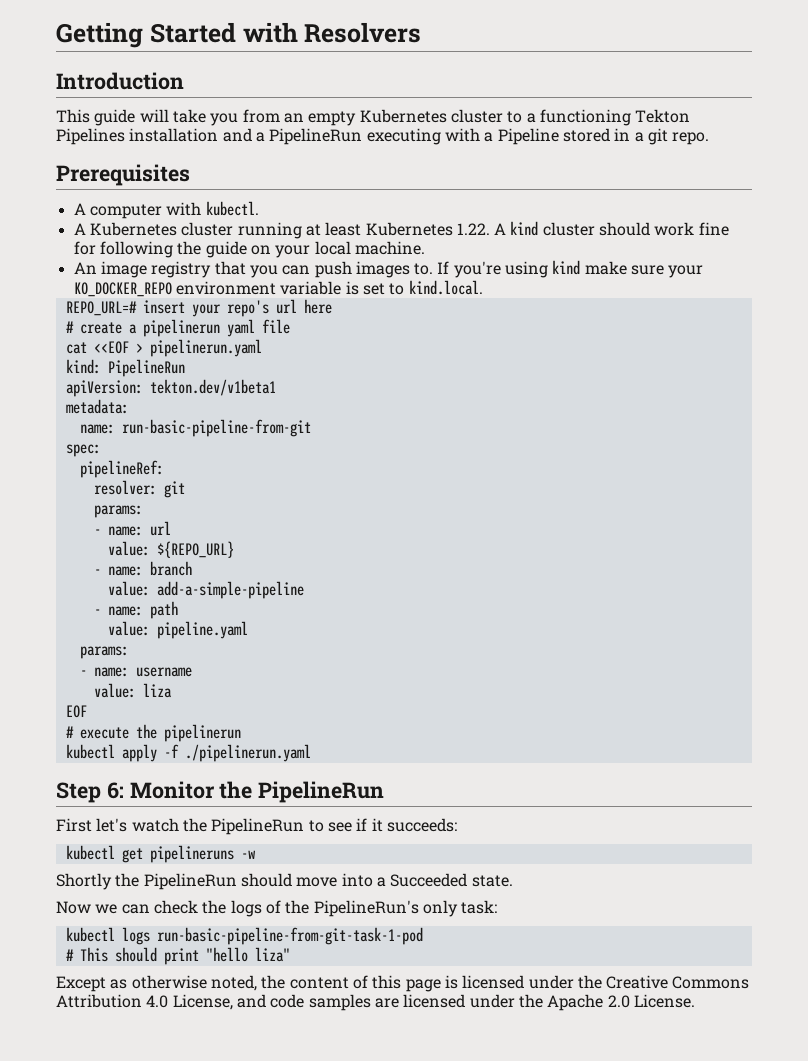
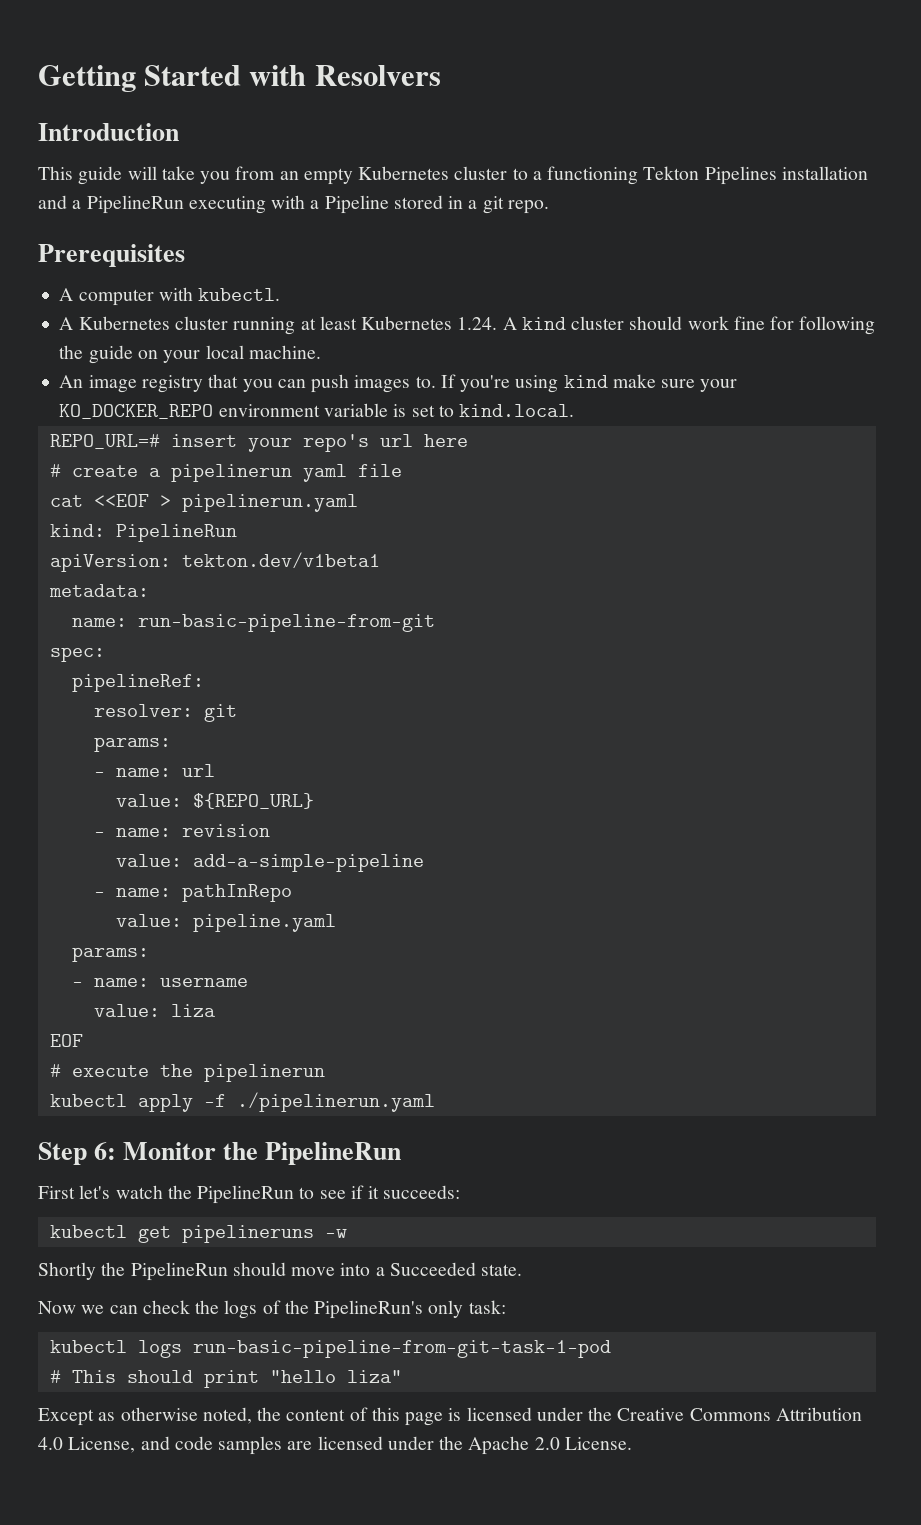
[456,223,490,235] 1.22. -> [457,317,498,330] 1.24.
[149,561,192,576] branch -> [181,824,270,837] revision
[149,601,178,619] path -> [181,884,292,902] pathInRepo

